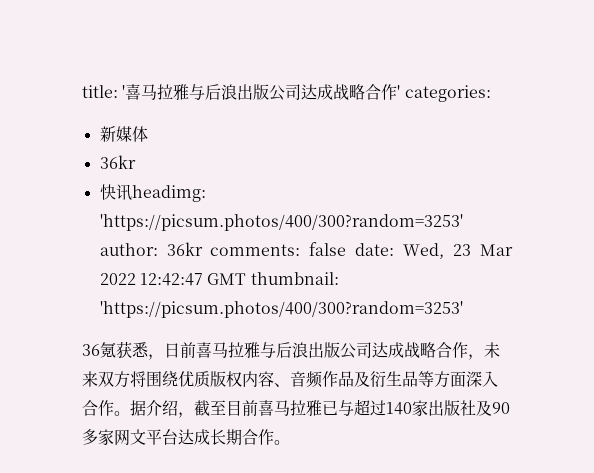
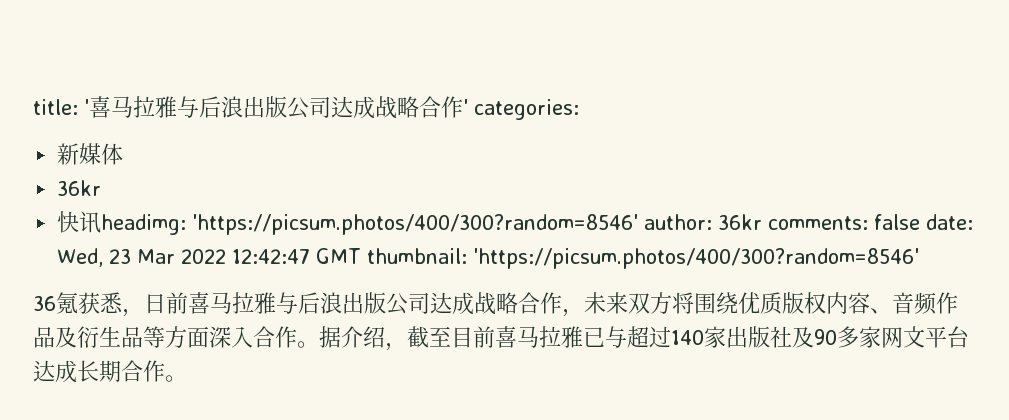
[99,214,463,231] 'https://picsum.photos/400/300?random=3253' -> [192,214,639,235] 'https://picsum.photos/400/300?random=8546'
[99,301,463,318] 'https://picsum.photos/400/300?random=3253' -> [473,248,920,269] 'https://picsum.photos/400/300?random=8546'

